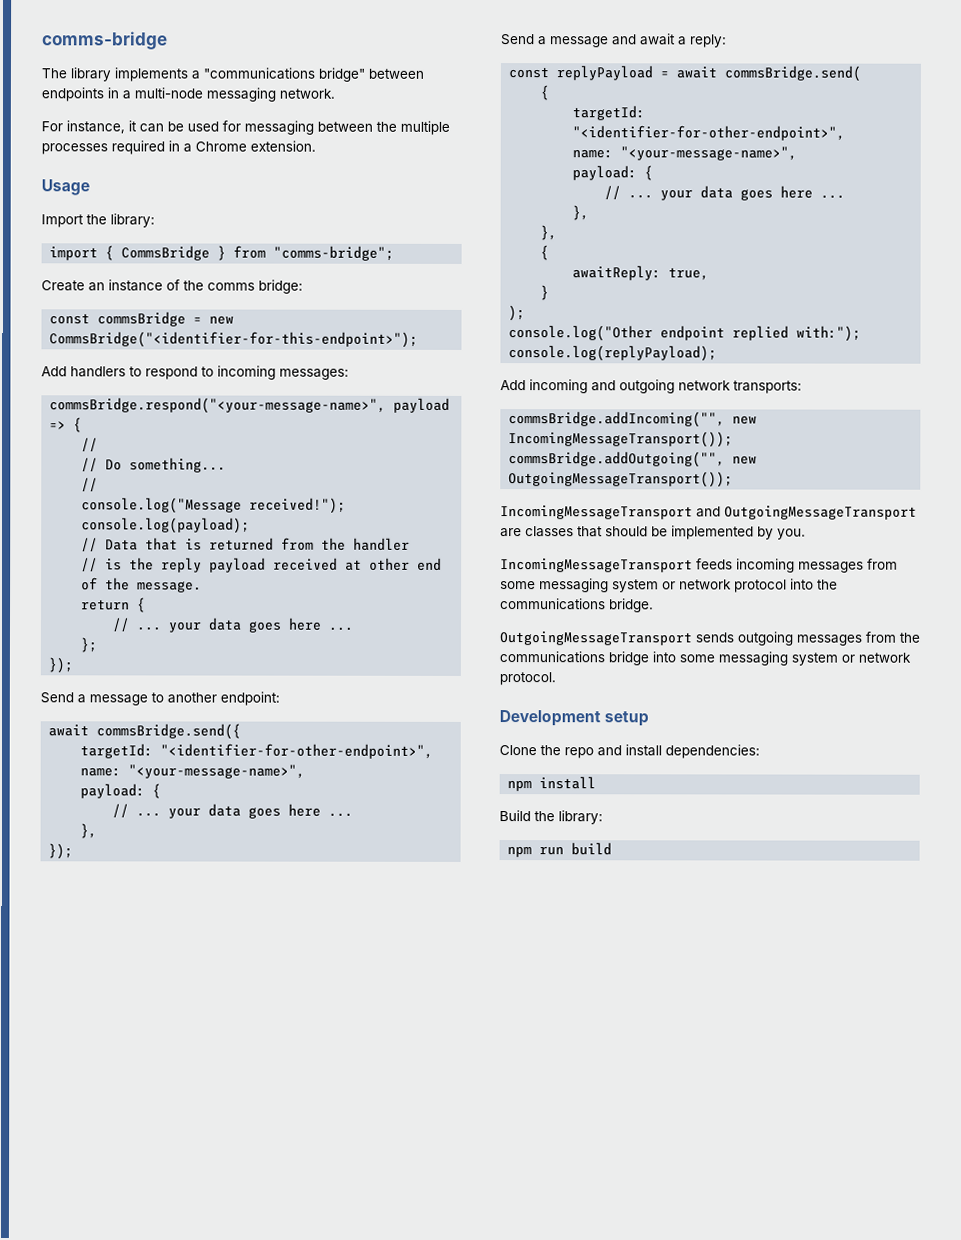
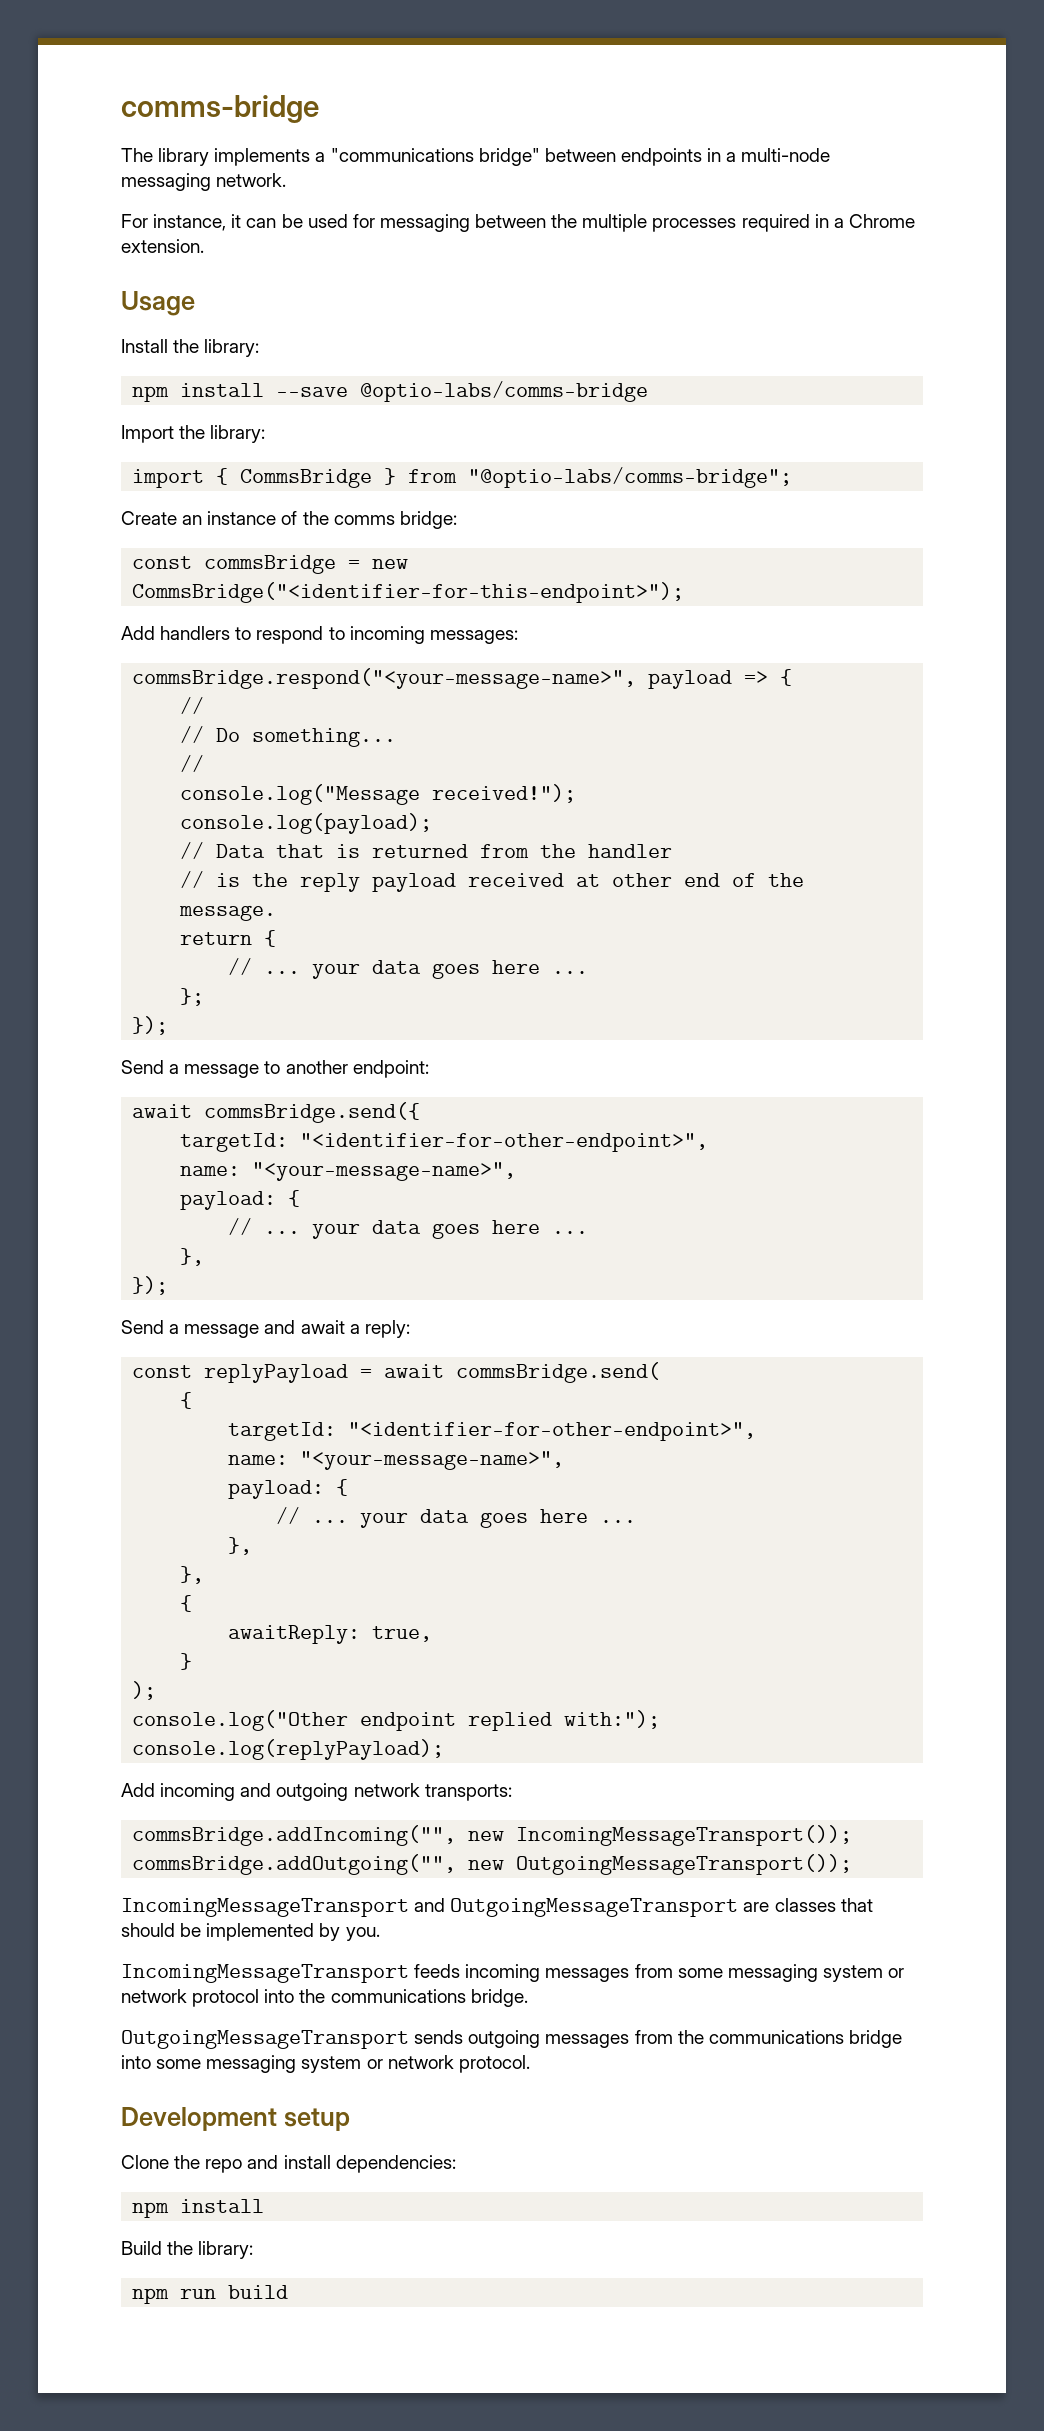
(90, 187) none -> [121,339,260,357] [132,381,649,402] // Install the library: // npm install --save @optio-labs/comms-bridge
[273,245,395,261] "comms-bridge"; -> [468,467,793,488] "@optio-labs/comms-bridge";

